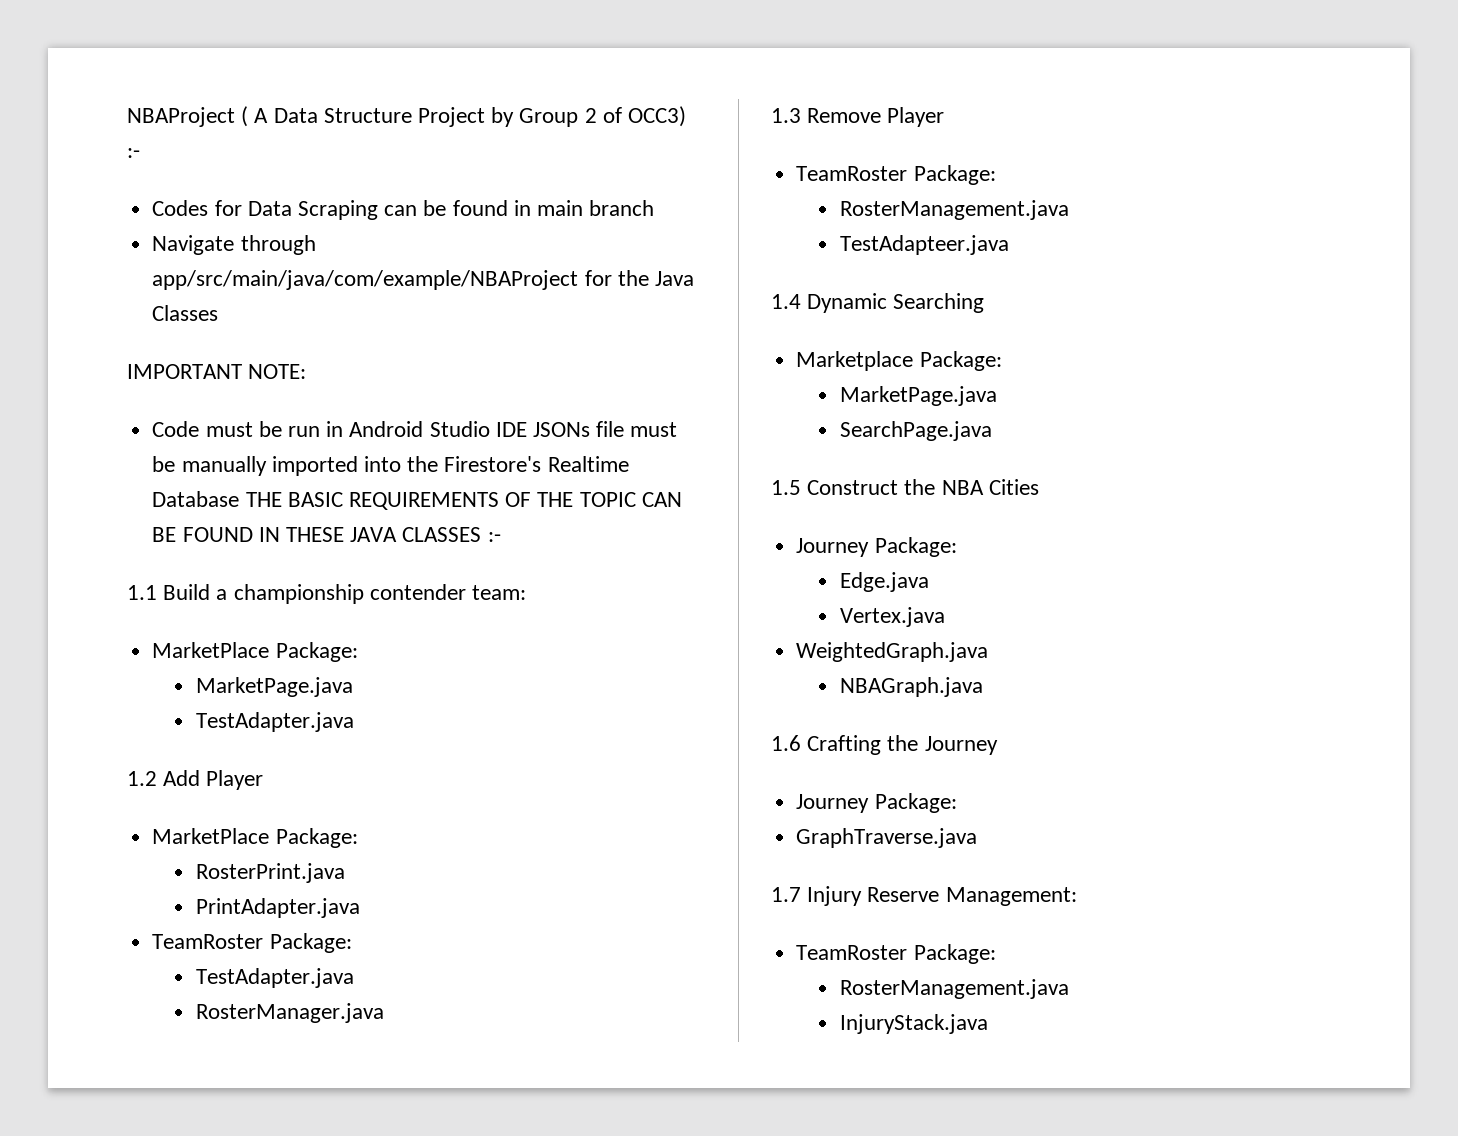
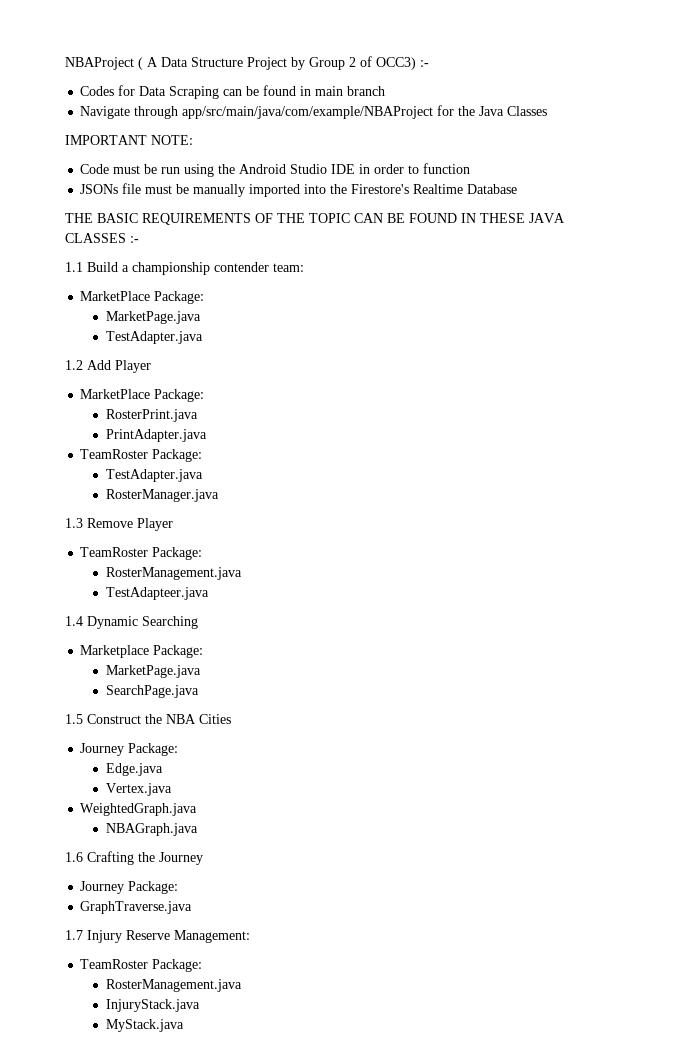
[326,421,344,437] in -> [184,164,236,177] using the
(527, 429) none -> [359,163,471,174] in order to function //
(240, 499) none -> (518, 189) //
(988, 1024) none -> [105,1019,184,1032] // MyStack.java

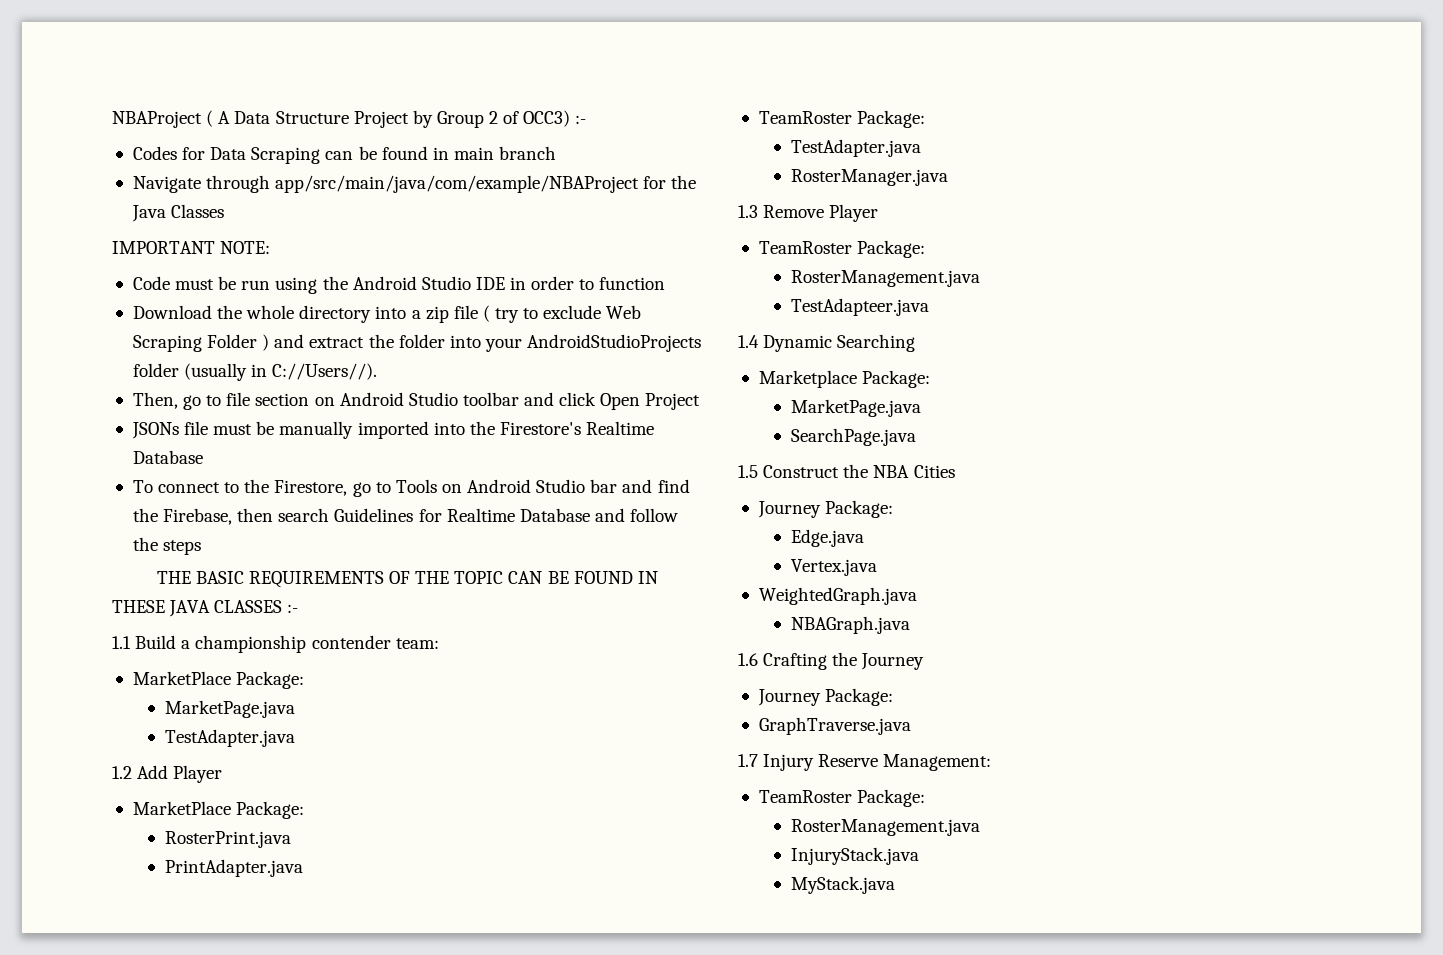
(471, 168) none -> [132,305,642,323] [132,334,702,352] [132,363,378,381] [132,392,701,410] // Download the whole directory into a zip file ( try to exclude Web Scraping Folder ) and extract the folder into your AndroidStudioProjects folder (usually in C://Users//). // Then, go to file section on Android Studio toolbar and click Open Project
(518, 189) none -> [132,479,690,497] [132,508,679,525] [132,537,202,555] // To connect to the Firestore, go to Tools on Android Studio bar and find the Firebase, then search Guidelines for Realtime Database and follow the steps

